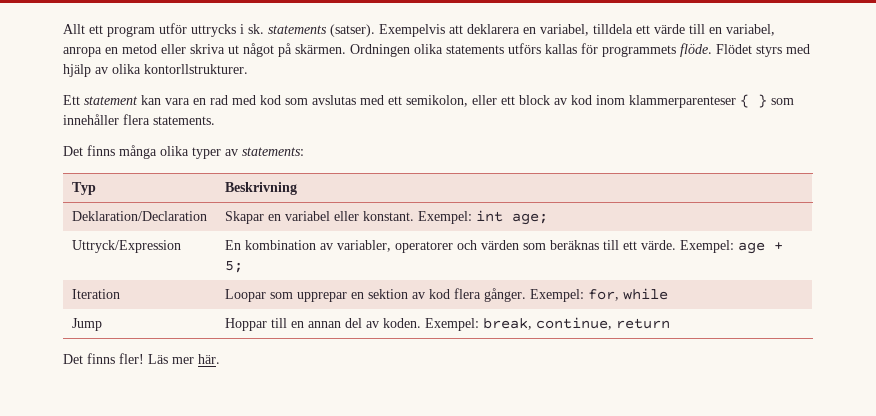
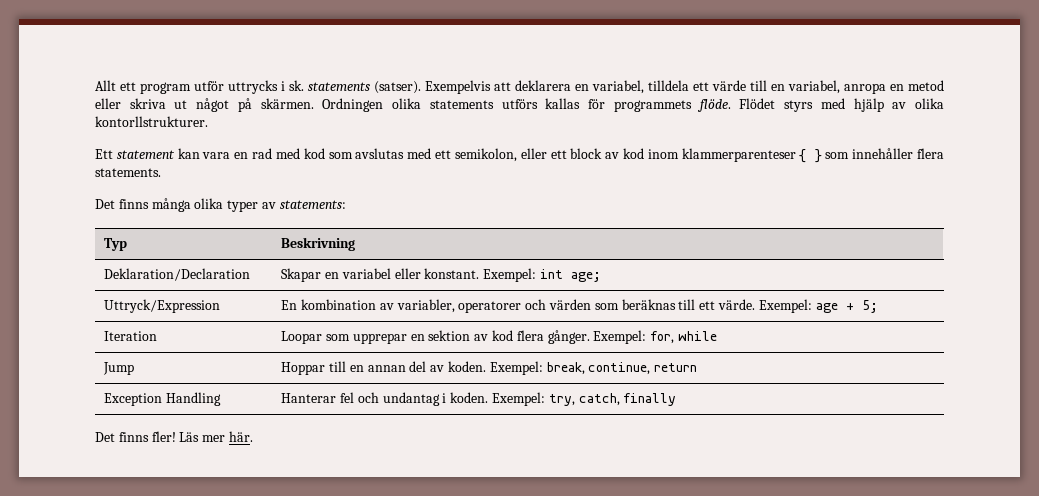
(670, 323) none -> [104,392,222,406] [281,392,677,406] // Exception Handling | Hanterar fel och undantag i koden. Exempel: try, catch, finally

